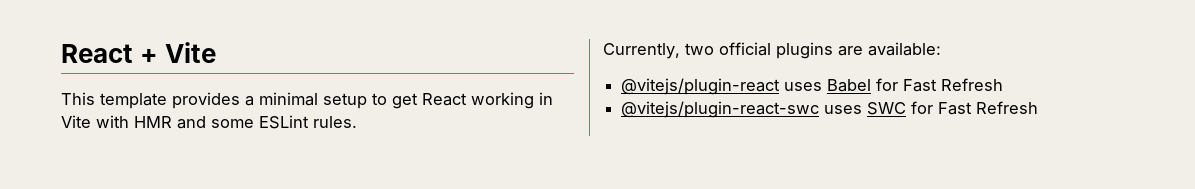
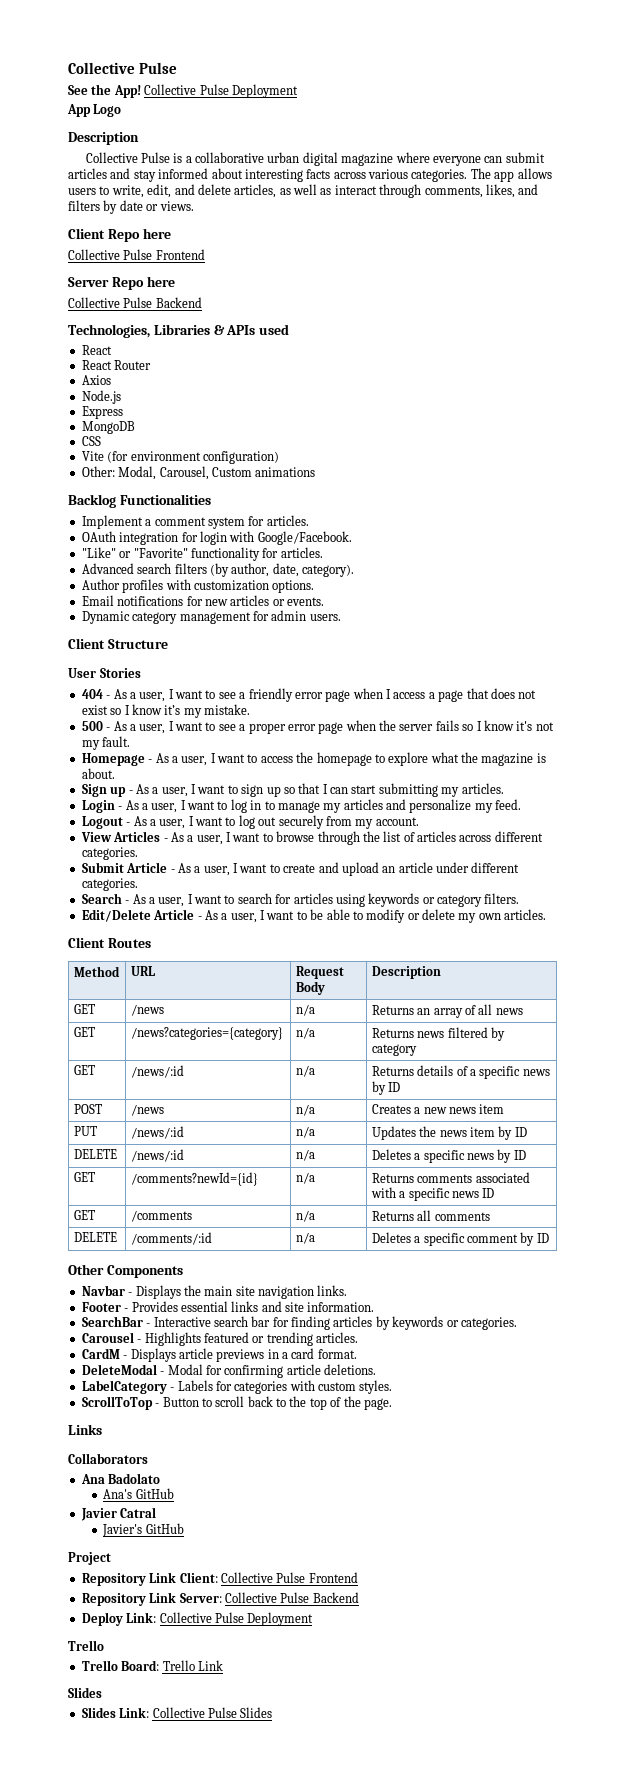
[61,42,217,63] [61,92,553,109] [61,115,357,129] [603,42,941,59] [621,78,1004,95] [621,101,1039,118] React + Vite // This template provides a minimal setup to get React working in Vite with HMR and some ESLint rules. // Currently, two official plugins are available: // @vitejs/plugin-react uses Babel for Fast Refresh // @vitejs/plugin-react-swc uses SWC for Fast Refresh -> [68,62,177,74] [68,84,298,98] [67,104,122,117] [68,132,139,145] [85,152,545,166] [68,168,552,182] [68,184,539,198] [68,200,194,214] [68,228,171,242] [68,249,205,260] [68,276,175,290] [68,297,202,308] [68,324,290,338] [81,345,112,355] [81,360,152,370] [81,375,111,385] [81,390,121,404] [81,406,123,419] [81,421,135,434] [81,436,101,446] [81,451,279,464] [81,466,316,480] [68,494,211,508] [81,515,309,529] [81,531,352,545] [81,547,323,561] [81,563,354,577] [81,579,315,593] [81,595,324,606] [81,610,341,624] [68,638,168,649] [68,668,141,678] [81,688,537,702] [81,704,250,718] [81,720,554,734] [81,736,131,750] [81,752,546,766] [81,768,115,779] [81,783,504,797] [81,799,522,813] [81,815,419,829] [80,831,543,845] [81,847,138,860] [81,862,520,876] [81,878,138,891] [81,893,520,907] [81,909,547,923] [68,937,151,948] [73,966,120,977] [130,966,155,976] [295,966,344,979] [295,981,325,995] [371,966,441,979] [73,1004,95,1014] [130,1004,164,1016] [295,1004,315,1016] [371,1004,523,1018] [73,1027,95,1037] [130,1027,283,1040] [295,1027,315,1039] [371,1027,505,1041] [371,1044,417,1056] [73,1065,95,1075] [130,1065,184,1078] [295,1065,315,1077] [371,1065,550,1079] [371,1081,401,1095] [73,1104,102,1114] [130,1104,164,1116] [295,1104,315,1116] [371,1104,505,1114] [73,1126,97,1136] [130,1126,184,1139] [295,1126,315,1138] [371,1126,527,1140] [73,1149,117,1159] [130,1149,184,1162] [295,1149,315,1161] [371,1149,526,1163] [73,1172,95,1182] [130,1172,258,1186] [295,1172,315,1184] [371,1172,530,1183] [370,1187,495,1201] [73,1210,95,1220] [130,1210,192,1222] [295,1210,315,1222] [371,1210,490,1221] [73,1232,117,1242] [130,1232,212,1245] [295,1232,315,1244] [371,1232,549,1246] [68,1264,183,1278] [81,1285,348,1299] [81,1301,375,1312] [81,1316,517,1330] [81,1332,358,1346] [81,1348,357,1362] [81,1364,376,1378] [81,1380,393,1394] [81,1396,392,1410] [68,1424,102,1435] [68,1453,148,1464] [80,1473,161,1484] [103,1488,174,1499] [80,1507,157,1521] [102,1523,184,1537] [68,1552,111,1565] [81,1572,358,1586] [81,1592,359,1606] [81,1612,314,1626] [68,1640,104,1651] [81,1660,223,1671] [68,1687,102,1698] [81,1707,273,1718] Collective Pulse // See the App! Collective Pulse Deployment // App Logo // Description // Collective Pulse is a collaborative urban digital magazine where everyone can submit articles and stay informed about interesting facts across various categories. The app allows users to write, edit, and delete articles, as well as interact through comments, likes, and filters by date or views. // Client Repo here // Collective Pulse Frontend // Server Repo here // Collective Pulse Backend // Technologies, Libraries & APIs used // React // React Router // Axios // Node.js // Express // MongoDB // CSS // Vite (for environment configuration) // Other: Modal, Carousel, Custom animations // Backlog Functionalities // Implement a comment system for articles. // OAuth integration for login with Google/Facebook. // "Like" or "Favorite" functionality for articles. // Advanced search filters (by author, date, category). // Author profiles with customization options. // Email notifications for new articles or events. // Dynamic category management for admin users. // Client Structure // User Stories // 404 - As a user, I want to see a friendly error page when I access a page that does not exist so I know it’s my mistake. // 500 - As a user, I want to see a proper error page when the server fails so I know it's not my fault. // Homepage - As a user, I want to access the homepage to explore what the magazine is about. // Sign up - As a user, I want to sign up so that I can start submitting my articles. // Login - As a user, I want to log in to manage my articles and personalize my feed. // Logout - As a user, I want to log out securely from my account. // View Articles - As a user, I want to browse through the list of articles across different categories. // Submit Article - As a user, I want to create and upload an article under different categories. // Search - As a user, I want to search for articles using keywords or category filters. // Edit/Delete Article - As a user, I want to be able to modify or delete my own articles. // Client Routes // Method | URL | Request Body | Description // GET | /news | n/a | Returns an array of all news // GET | /news?categories={category} | n/a | Returns news filtered by category // GET | /news/:id | n/a | Returns details of a specific news by ID // POST | /news | n/a | Creates a new news item // PUT | /news/:id | n/a | Updates the news item by ID // DELETE | /news/:id | n/a | Deletes a specific news by ID // GET | /comments?newId={id} | n/a | Returns comments associated with a specific news ID // GET | /comments | n/a | Returns all comments // DELETE | /comments/:id | n/a | Deletes a specific comment by ID // Other Components // Navbar - Displays the main site navigation links. // Footer - Provides essential links and site information. // SearchBar - Interactive search bar for finding articles by keywords or categories. // Carousel - Highlights featured or trending articles. // CardM - Displays article previews in a card format. // DeleteModal - Modal for confirming article deletions. // LabelCategory - Labels for categories with custom styles. // ScrollToTop - Button to scroll back to the top of the page. // Links // Collaborators // Ana Badolato // Ana's GitHub // Javier Catral // Javier's GitHub // Project // Repository Link Client: Collective Pulse Frontend // Repository Link Server: Collective Pulse Backend // Deploy Link: Collective Pulse Deployment // Trello // Trello Board: Trello Link // Slides // Slides Link: Collective Pulse Slides

